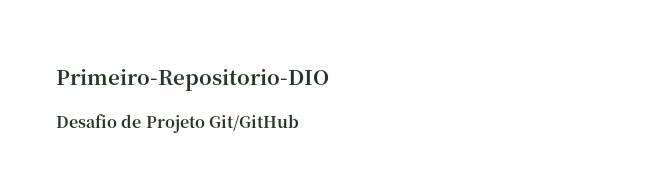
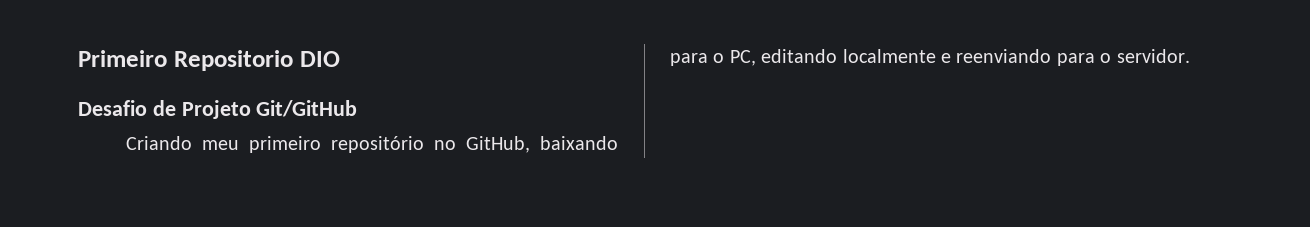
[56,69,329,91] Primeiro-Repositorio-DIO -> [78,50,340,71] Primeiro Repositorio DIO
(299, 122) none -> [125,136,618,153] [670,49,1190,66] // Criando meu primeiro repositório no GitHub, baixando para o PC, editando localmente e reenviando para o servidor.

